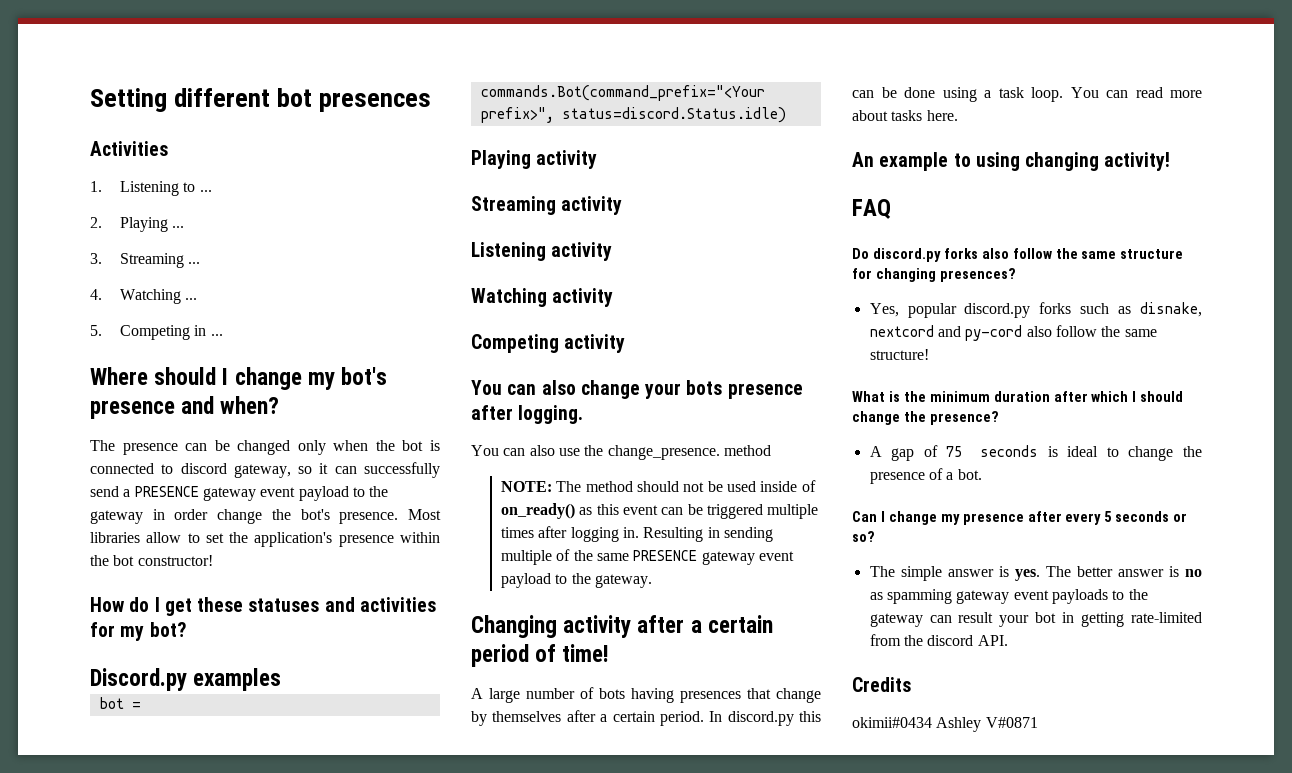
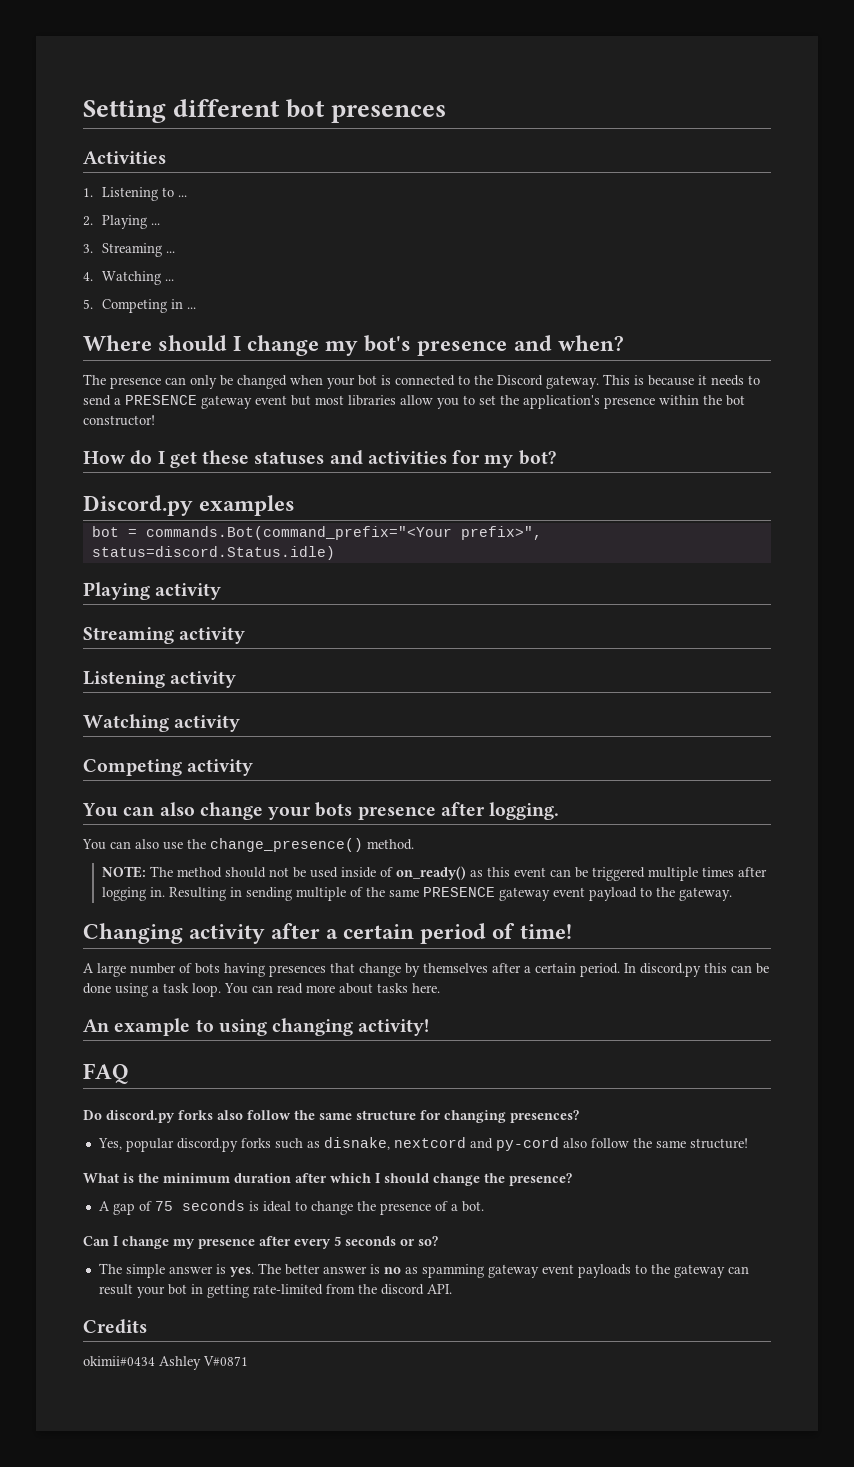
(208, 447) none -> [190,375,217,389] only
[297,440,395,455] only when the -> [290,375,355,389] when your
[180,462,440,478] discord gateway, so it can successfully -> [474,374,760,389] the Discord gateway. This is because it needs to
[298,486,389,501] [90,509,442,524] payload to the gateway in order change the bot's presence. Most -> [291,395,344,406] but most
(182, 537) none -> [437,398,459,409] you
[607,445,771,460] change_presence. method -> [210,838,414,852] change_presence() method.

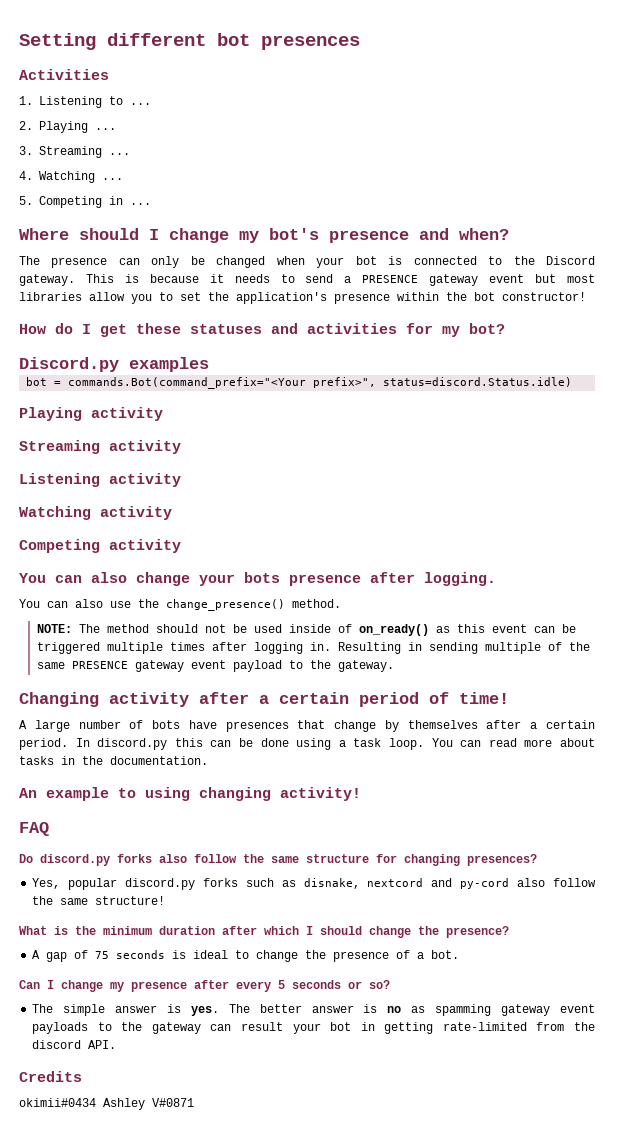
[224,963,265,977] having -> [188,720,217,729] have
[412,983,440,993] here. -> [61,756,208,765] in the documentation.

